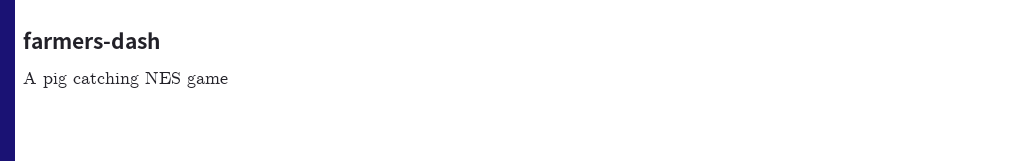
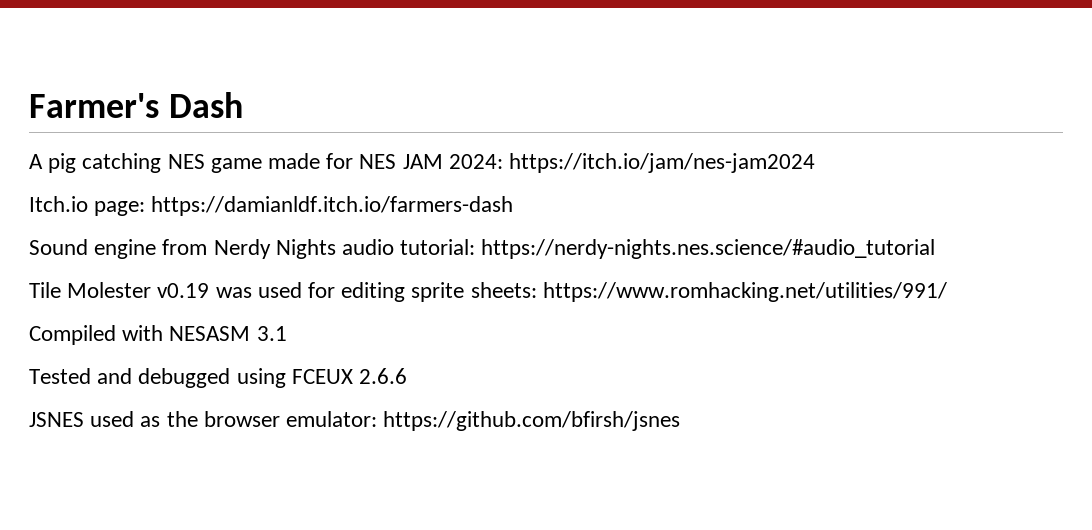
[23,31,160,49] farmers-dash -> [29,92,243,118] Farmer's Dash
(228, 81) none -> [268,153,816,173] [29,196,514,216] [29,239,936,259] [29,282,947,302] [29,325,287,345] [29,368,408,388] [29,411,681,431] made for NES JAM 2024: https://itch.io/jam/nes-jam2024 // Itch.io page: https://damianldf.itch.io/farmers-dash // Sound engine from Nerdy Nights audio tutorial: https://nerdy-nights.nes.science/#audio_tutorial // Tile Molester v0.19 was used for editing sprite sheets: https://www.romhacking.net/utilities/991/ // Compiled with NESASM 3.1 // Tested and debugged using FCEUX 2.6.6 // JSNES used as the browser emulator: https://github.com/bfirsh/jsnes

